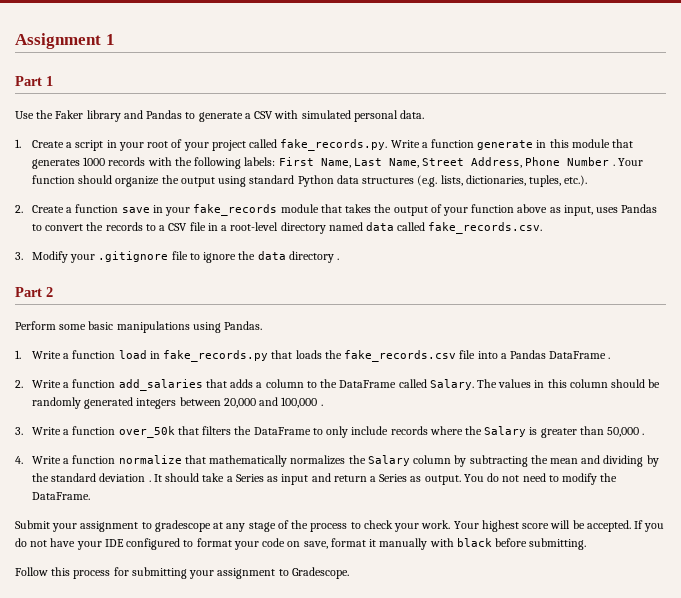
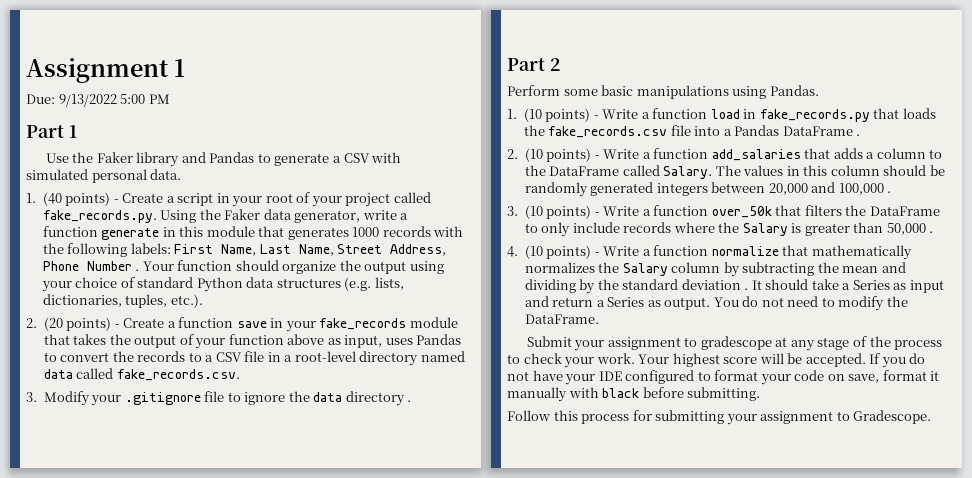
(115, 39) none -> [26,94,170,107] // Due: 9/13/2022 5:00 PM
(21, 143) none -> [42,192,119,206] (40 points) -
[390,140,420,148] Write -> [160,209,397,223] Using the Faker data generator, write
(247, 181) none -> [41,277,135,292] your choice of
(23, 209) none -> [43,317,120,331] (20 points) -
(21, 354) none -> [523,108,599,122] (10 points) -
(23, 384) none -> [524,148,600,162] (10 points) -
(23, 431) none -> [524,205,600,219] (10 points) -
(23, 460) none -> [524,245,600,259] (10 points) -

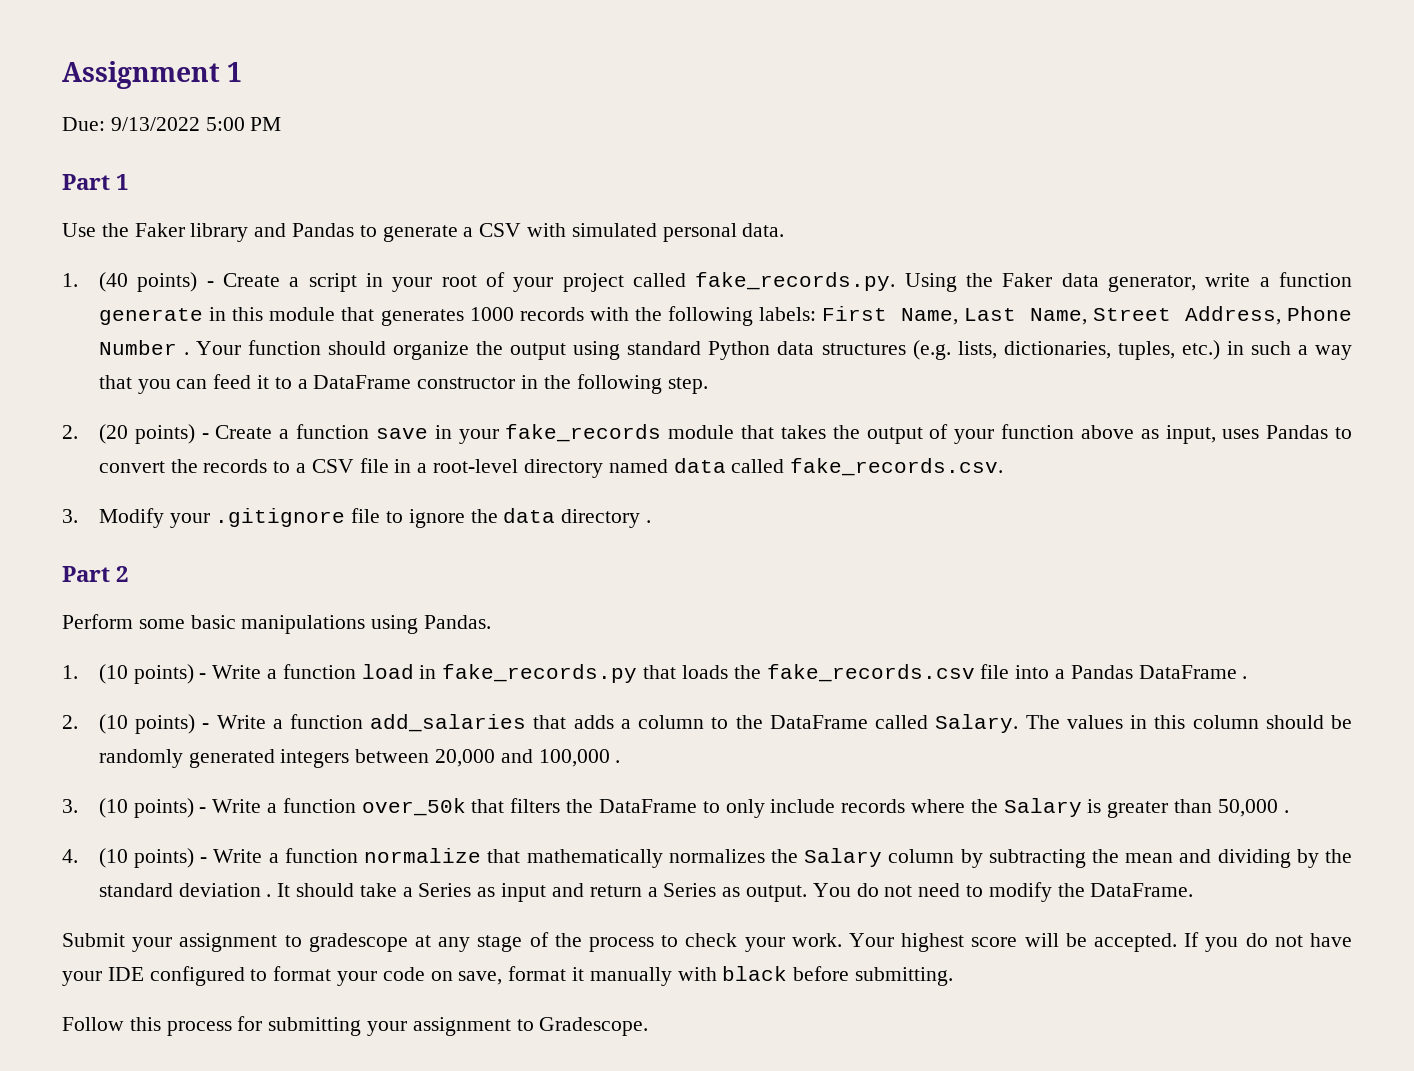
[41,277,135,292] your choice of -> (621, 350) none
[170,294,203,308] etc.). -> [1181,340,1353,360] [98,374,708,394] etc.) in such a way that you can feed it to a DataFrame constructor in the following step.

